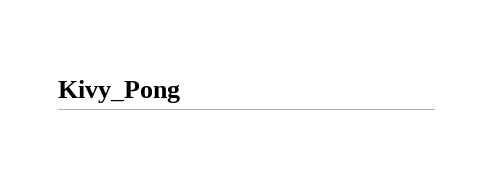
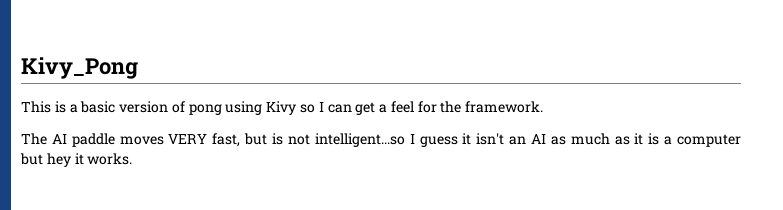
(180, 91) none -> [21,101,544,115] [21,133,742,147] [20,153,133,167] // This is a basic version of pong using Kivy so I can get a feel for the framework. // The AI paddle moves VERY fast, but is not intelligent...so I guess it isn't an AI as much as it is a computer but hey it works.

